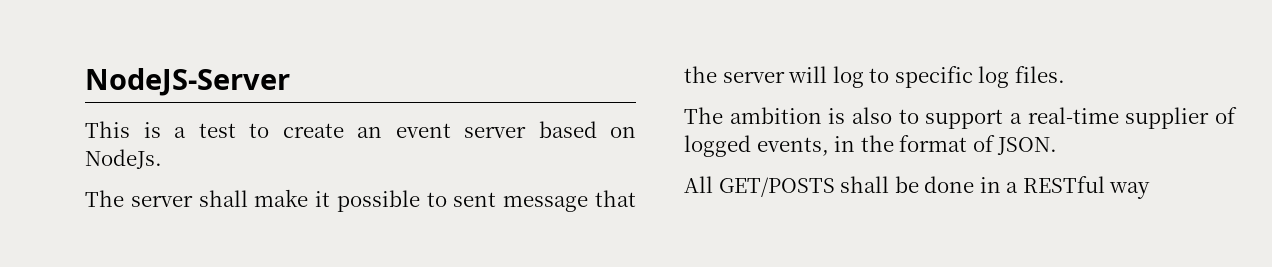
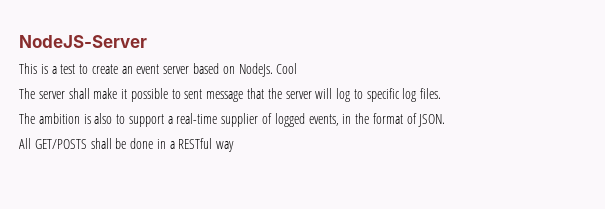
(162, 159) none -> [276,63,298,74] Cool

